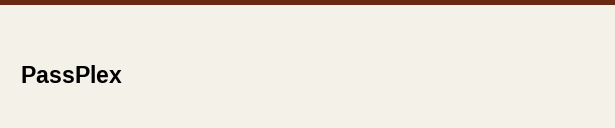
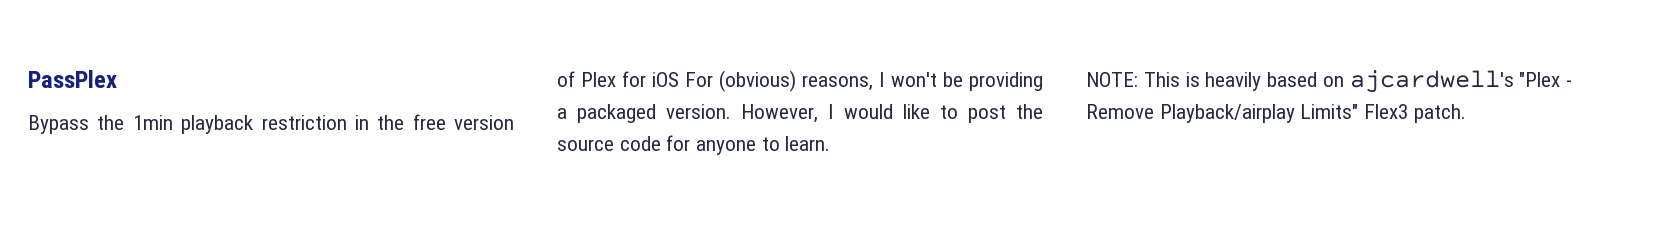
(122, 74) none -> [28,114,514,134] [557,70,1043,92] [557,104,1043,123] [557,135,831,155] [1086,70,1572,93] [1086,104,1466,123] // Bypass the 1min playback restriction in the free version of Plex for iOS For (obvious) reasons, I won't be providing a packaged version. However, I would like to post the source code for anyone to learn. // NOTE: This is heavily based on ajcardwell's "Plex - Remove Playback/airplay Limits" Flex3 patch.

